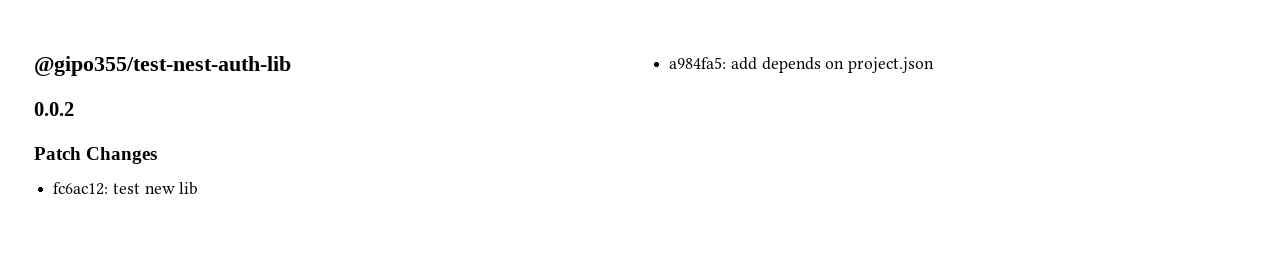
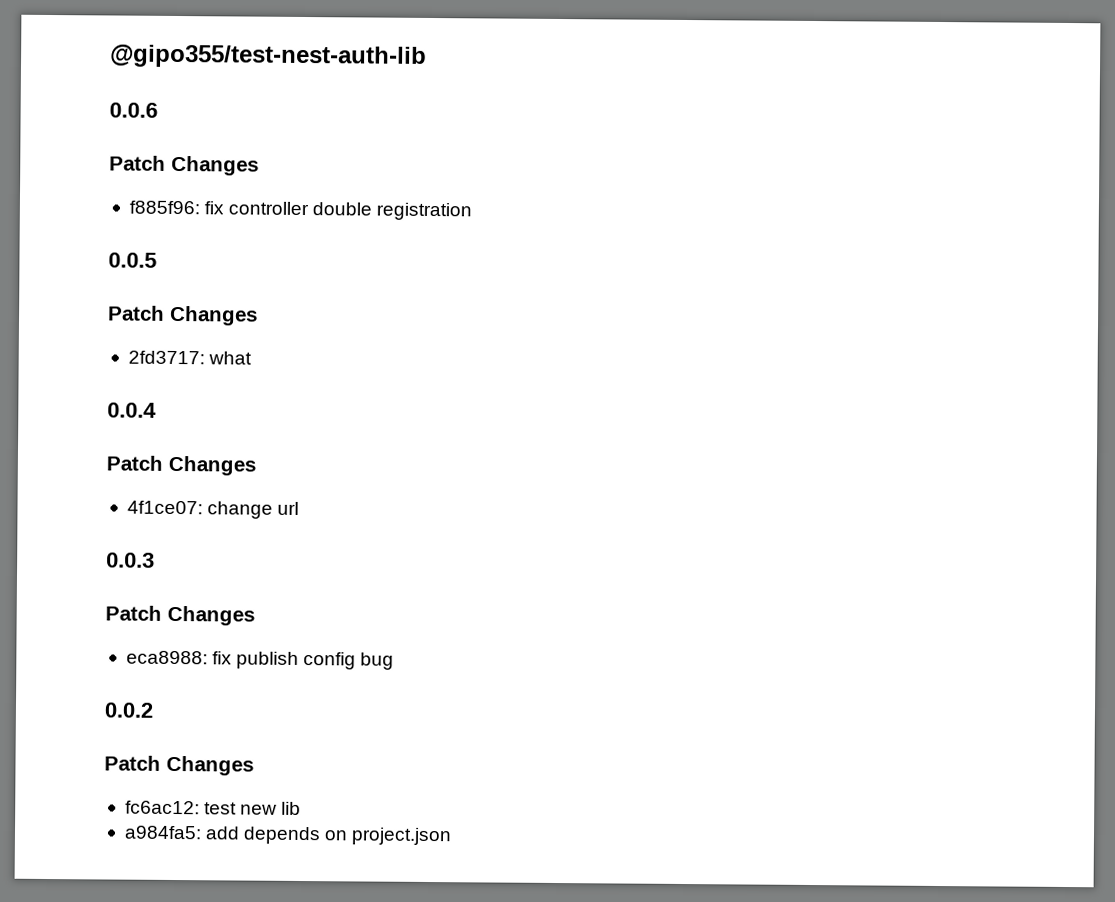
(291, 66) none -> [109,102,158,118] [109,155,259,176] [128,200,473,221] [108,252,157,268] [108,305,258,326] [127,350,253,365] [107,402,157,418] [106,455,256,476] [126,500,300,519] [106,552,155,568] [105,605,255,626] [125,650,395,670] // 0.0.6 // Patch Changes // f885f96: fix controller double registration // 0.0.5 // Patch Changes // 2fd3717: what // 0.0.4 // Patch Changes // 4f1ce07: change url // 0.0.3 // Patch Changes // eca8988: fix publish config bug

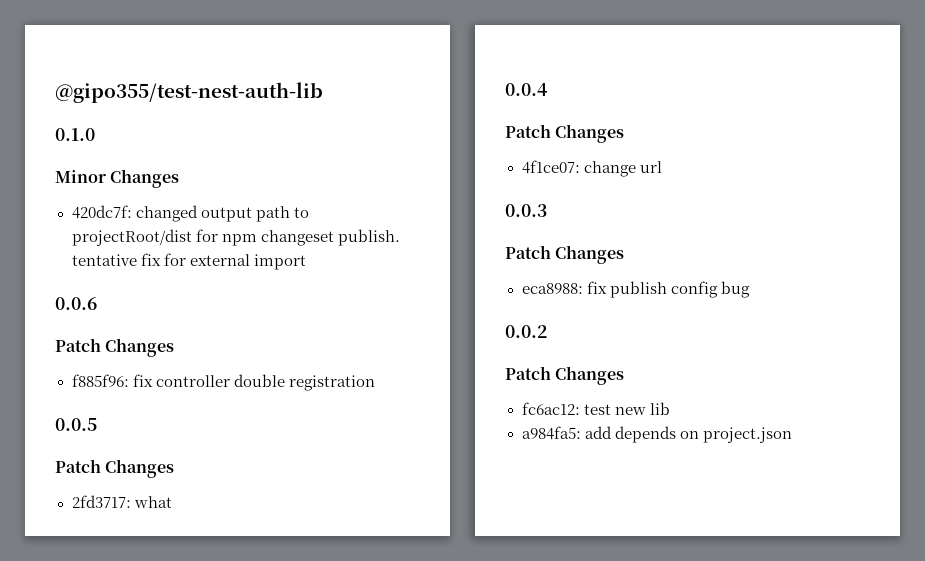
(427, 56) none -> [55,128,95,141] [55,169,180,188] [71,205,309,222] [71,229,400,246] [71,253,306,270] // 0.1.0 // Minor Changes // 420dc7f: changed output path to projectRoot/dist for npm changeset publish. tentative fix for external import

